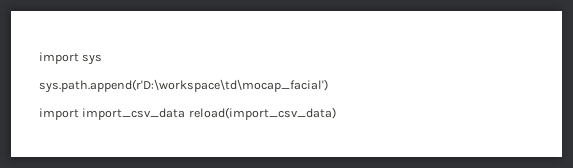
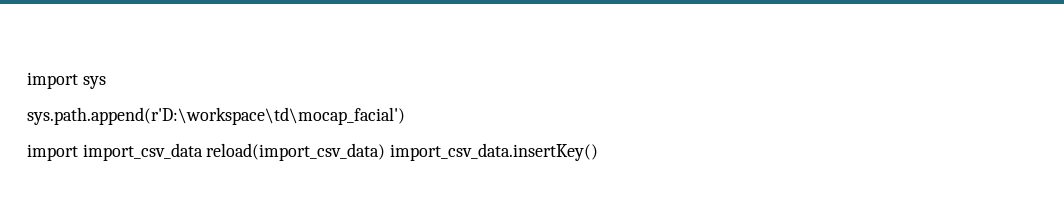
(336, 113) none -> [390,143,599,161] import_csv_data.insertKey()

